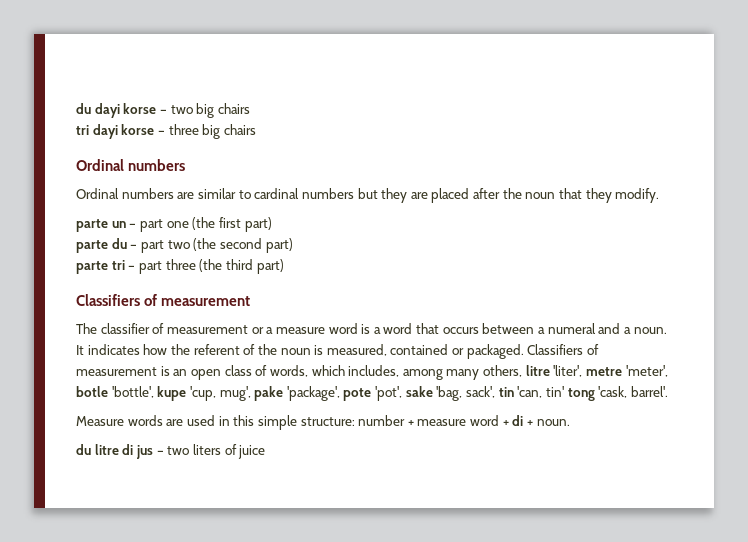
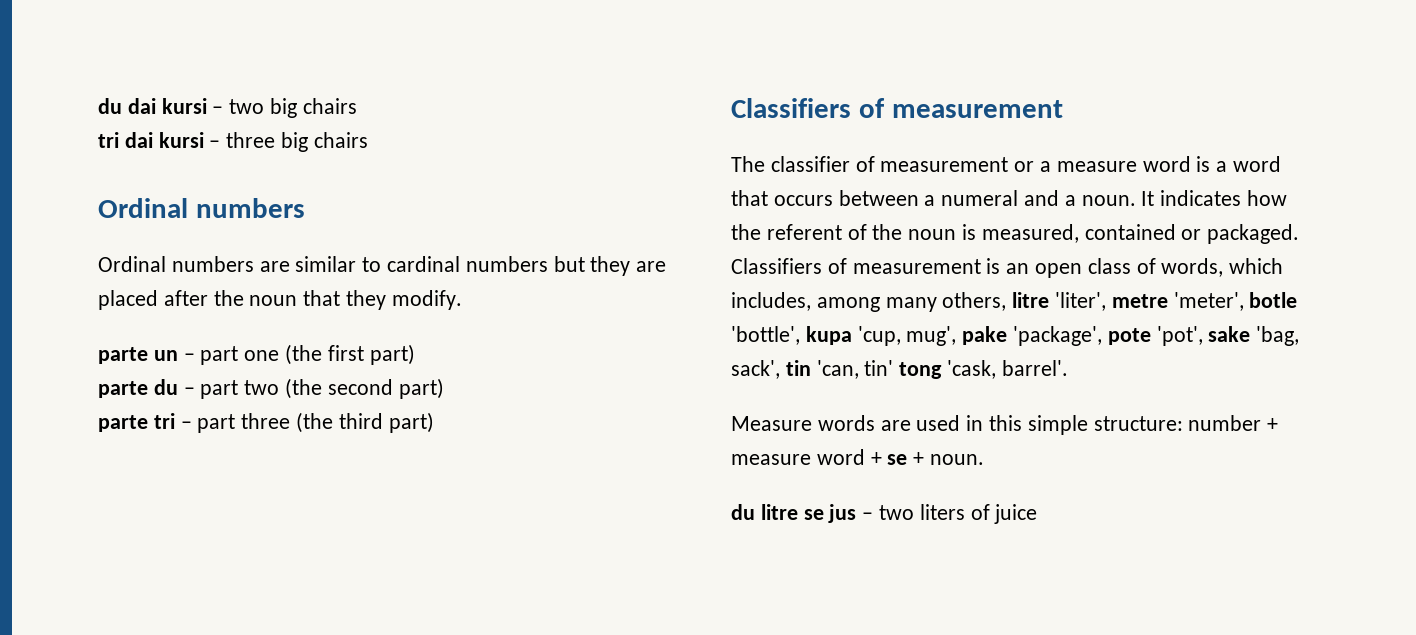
[76,103,157,118] du dayi korse -> [98,98,207,114] du dai kursi
[92,124,155,139] dayi korse -> [124,132,204,148] dai kursi
[157,386,187,401] kupe -> [805,326,852,345] kupa
[512,415,524,426] di -> [887,454,908,465] se
[122,444,134,455] di -> [803,509,824,520] se

